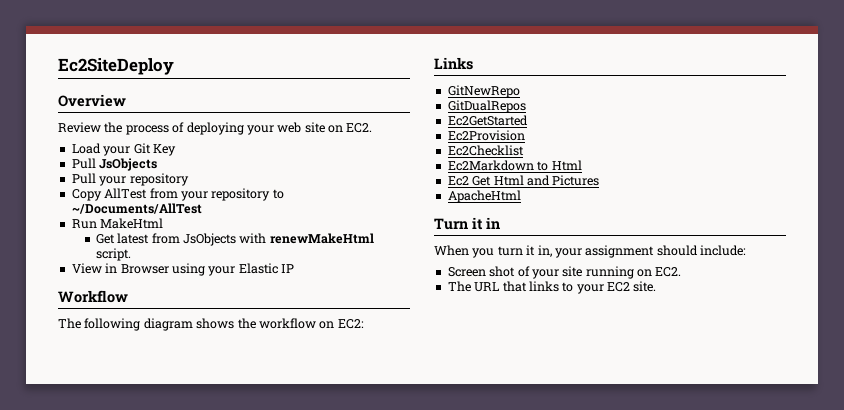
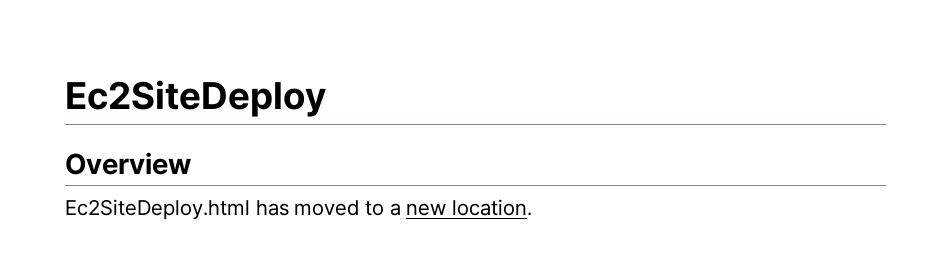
[58,122,373,135] [71,143,176,156] [71,158,158,171] [71,173,189,186] [71,188,284,201] [71,203,202,214] [71,218,164,229] [95,233,374,246] [95,248,131,261] [71,263,294,276] [58,290,128,303] [58,318,364,331] [434,57,473,70] [447,85,520,98] [447,100,526,113] [447,115,528,126] [447,130,525,141] [447,145,524,156] [447,160,582,171] [447,175,600,186] [447,190,521,203] [434,217,500,230] [434,245,746,258] [447,266,682,279] [447,281,657,294] Review the process of deploying your web site on EC2. // Load your Git Key // Pull JsObjects // Pull your repository // Copy AllTest from your repository to ~/Documents/AllTest // Run MakeHtml // Get latest from JsObjects with renewMakeHtml script. // View in Browser using your Elastic IP // Workflow // The following diagram shows the workflow on EC2: // Links // GitNewRepo // GitDualRepos // Ec2GetStarted // Ec2Provision // Ec2Checklist // Ec2Markdown to Html // Ec2 Get Html and Pictures // ApacheHtml // Turn it in // When you turn it in, your assignment should include: // Screen shot of your site running on EC2. // The URL that links to your EC2 site. -> [65,199,533,220] Ec2SiteDeploy.html has moved to a new location.

